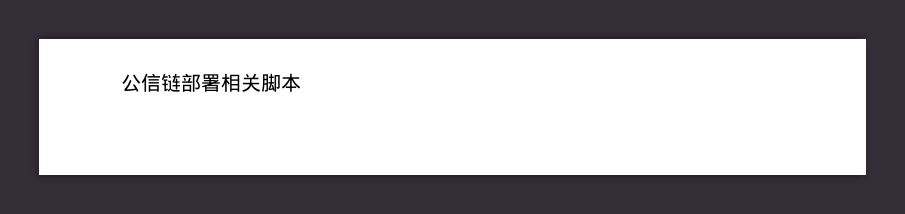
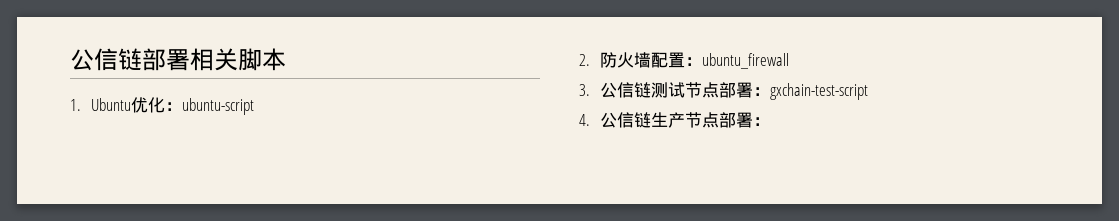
(301, 82) none -> [70,97,254,115] [579,52,789,69] [579,82,868,100] [579,112,770,128] // 1. Ubuntu优化：ubuntu-script // 2.防火墙配置：ubuntu_firewall // 3.公信链测试节点部署：gxchain-test-script // 4.公信链生产节点部署：

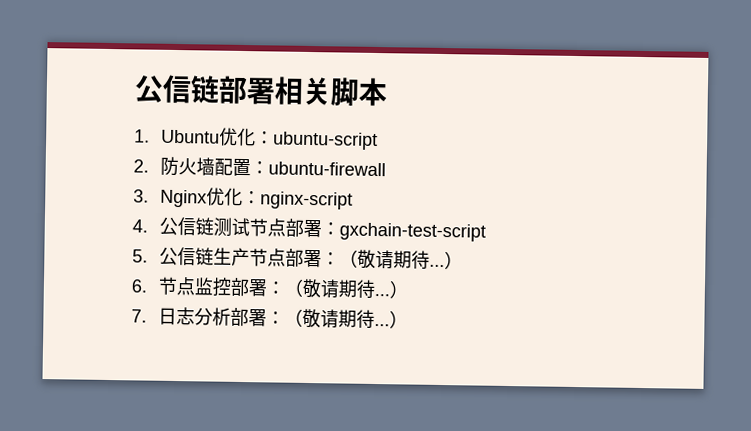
[701,53,789,69] [579,84,590,96] ubuntu_firewall // 3. -> [268,161,387,177] [133,187,354,210] [132,219,148,233] ubuntu-firewall // 3. Nginx优化：nginx-script // 4.
[579,114,590,126] 4. -> [132,249,148,263] 5.
(770, 121) none -> [339,249,464,270] [131,276,410,300] [131,307,409,330] （敬请期待...） // 6.节点监控部署：（敬请期待...） // 7.日志分析部署：（敬请期待...）

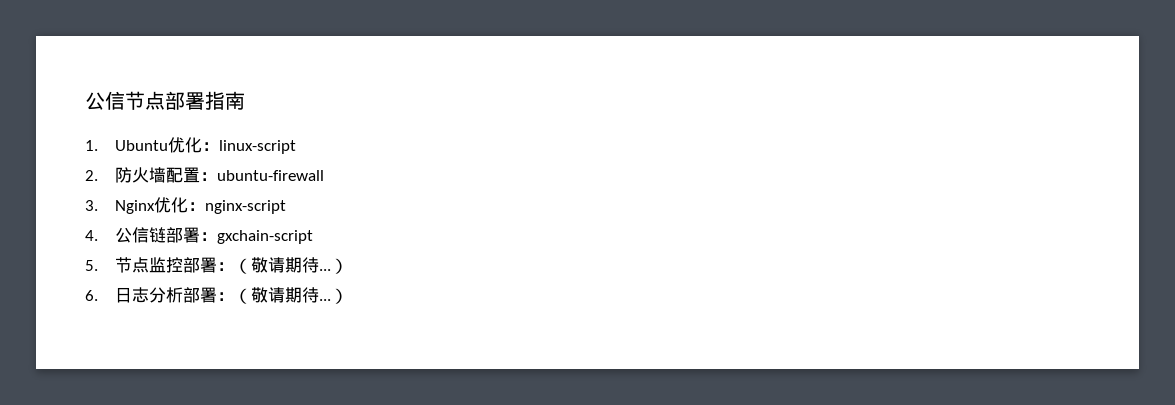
[134,74,388,107] 公信链部署相关脚本 -> [85,91,245,110] 公信节点部署指南
[272,131,379,151] ubuntu-script -> [219,140,297,154] linux-script
[213,217,487,242] [132,246,464,270] [131,279,148,293] 测试节点部署：gxchain-test-script // 5.公信链生产节点部署：（敬请期待...） // 6. -> [166,227,314,244] [85,260,98,271] 部署：gxchain-script // 5.
[131,309,147,323] 7. -> [85,290,98,301] 6.

